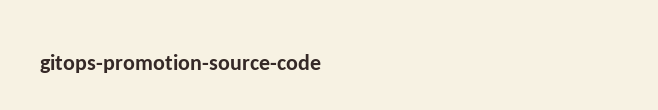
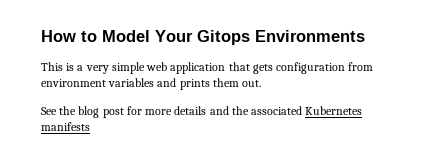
[40,54,321,73] gitops-promotion-source-code -> [41,30,365,45] [41,62,374,74] [41,78,262,90] [41,106,363,118] [41,122,90,131] How to Model Your Gitops Environments // This is a very simple web application that gets configuration from environment variables and prints them out. // See the blog post for more details and the associated Kubernetes manifests

